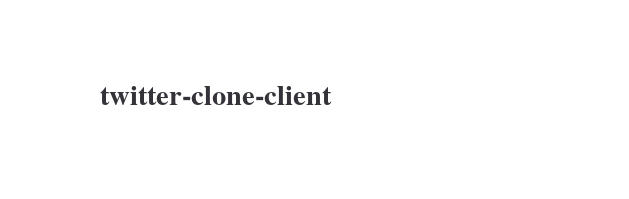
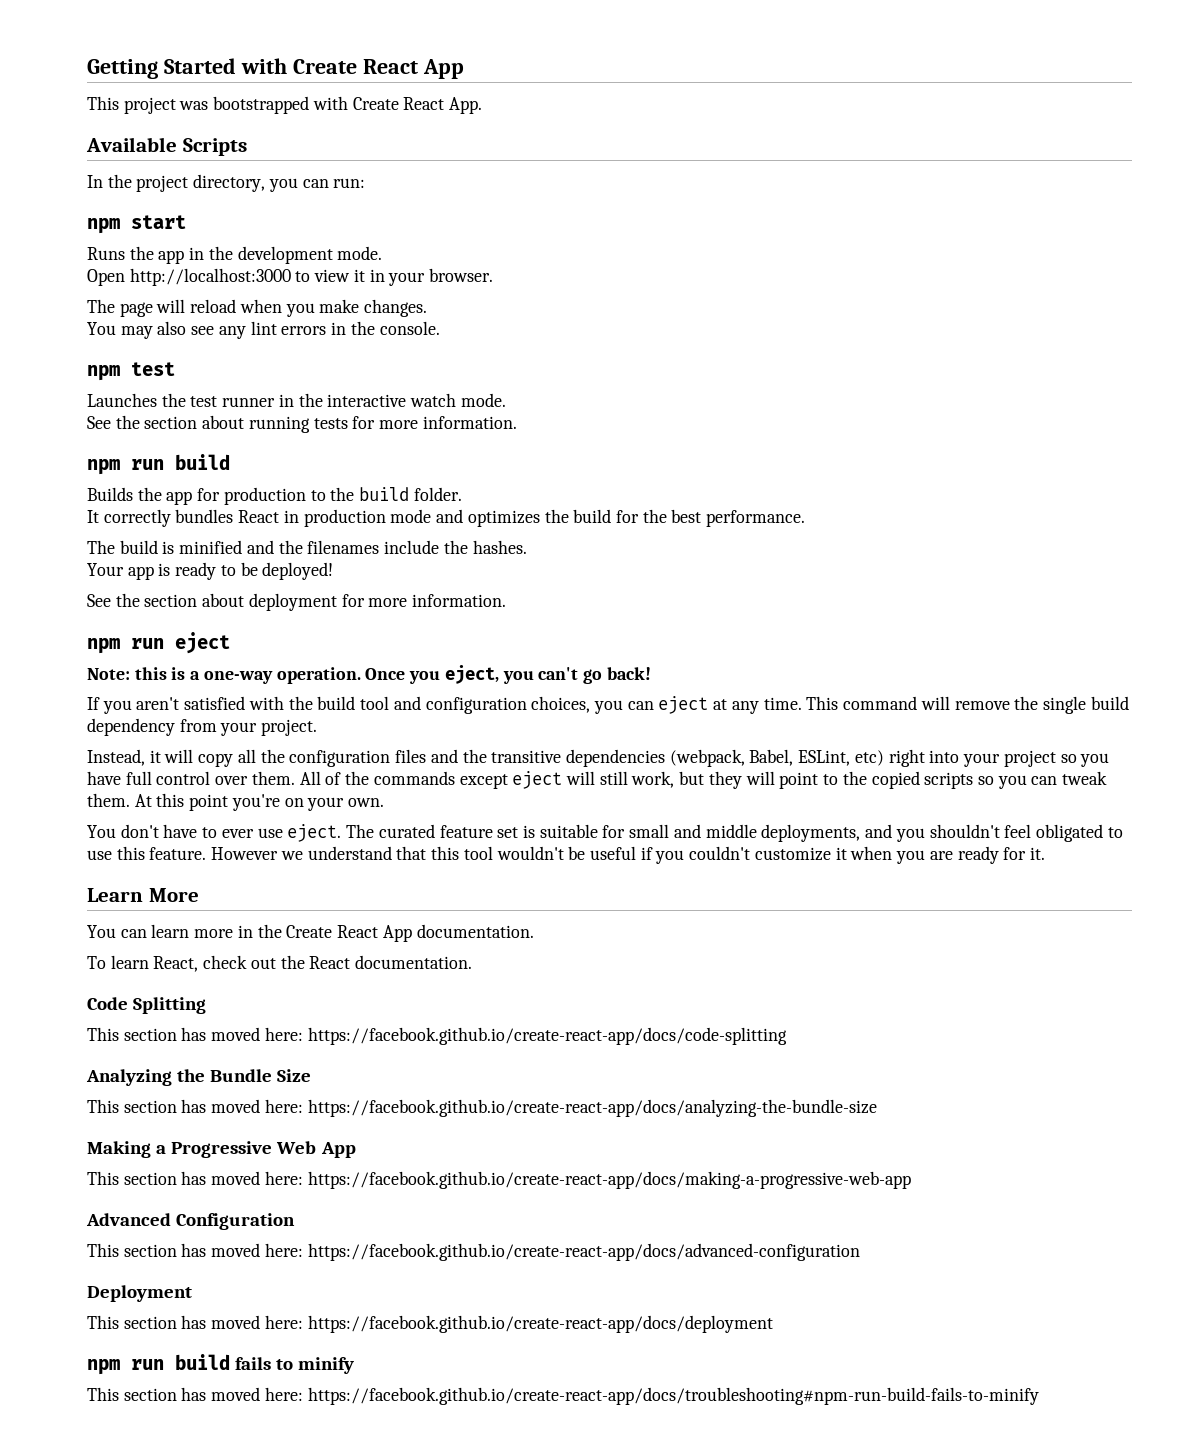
[100,86,332,105] twitter-clone-client -> [87,58,464,79] [87,96,483,114] [86,137,247,156] [87,174,366,192] [87,215,186,234] [87,246,383,264] [87,268,494,286] [87,299,428,317] [87,321,440,339] [87,362,175,381] [87,393,506,407] [87,415,517,433] [87,454,230,475] [87,487,462,505] [87,509,806,527] [87,540,527,554] [87,562,334,580] [87,593,507,611] [87,632,230,654] [87,665,651,684] [87,696,1129,714] [87,718,318,736] [87,749,1110,767] [87,771,1108,789] [87,793,385,811] [87,824,1123,842] [87,846,1045,864] [87,888,199,902] [87,924,534,942] [87,955,473,972] [87,997,207,1014] [87,1027,787,1045] [86,1069,312,1086] [87,1099,877,1117] [87,1141,356,1158] [87,1171,911,1189] [86,1213,296,1230] [87,1243,860,1261] [87,1285,192,1302] [87,1315,773,1333] [87,1354,355,1375] [87,1387,1039,1405] Getting Started with Create React App // This project was bootstrapped with Create React App. // Available Scripts // In the project directory, you can run: // npm start // Runs the app in the development mode. // Open http://localhost:3000 to view it in your browser. // The page will reload when you make changes. // You may also see any lint errors in the console. // npm test // Launches the test runner in the interactive watch mode. // See the section about running tests for more information. // npm run build // Builds the app for production to the build folder. // It correctly bundles React in production mode and optimizes the build for the best performance. // The build is minified and the filenames include the hashes. // Your app is ready to be deployed! // See the section about deployment for more information. // npm run eject // Note: this is a one-way operation. Once you eject, you can't go back! // If you aren't satisfied with the build tool and configuration choices, you can eject at any time. This command will remove the single build dependency from your project. // Instead, it will copy all the configuration files and the transitive dependencies (webpack, Babel, ESLint, etc) right into your project so you have full control over them. All of the commands except eject will still work, but they will point to the copied scripts so you can tweak them. At this point you're on your own. // You don't have to ever use eject. The curated feature set is suitable for small and middle deployments, and you shouldn't feel obligated to use this feature. However we understand that this tool wouldn't be useful if you couldn't customize it when you are ready for it. // Learn More // You can learn more in the Create React App documentation. // To learn React, check out the React documentation. // Code Splitting // This section has moved here: https://facebook.github.io/create-react-app/docs/code-splitting // Analyzing the Bundle Size // This section has moved here: https://facebook.github.io/create-react-app/docs/analyzing-the-bundle-size // Making a Progressive Web App // This section has moved here: https://facebook.github.io/create-react-app/docs/making-a-progressive-web-app // Advanced Configuration // This section has moved here: https://facebook.github.io/create-react-app/docs/advanced-configuration // Deployment // This section has moved here: https://facebook.github.io/create-react-app/docs/deployment // npm run build fails to minify // This section has moved here: https://facebook.github.io/create-react-app/docs/troubleshooting#npm-run-build-fails-to-minify

